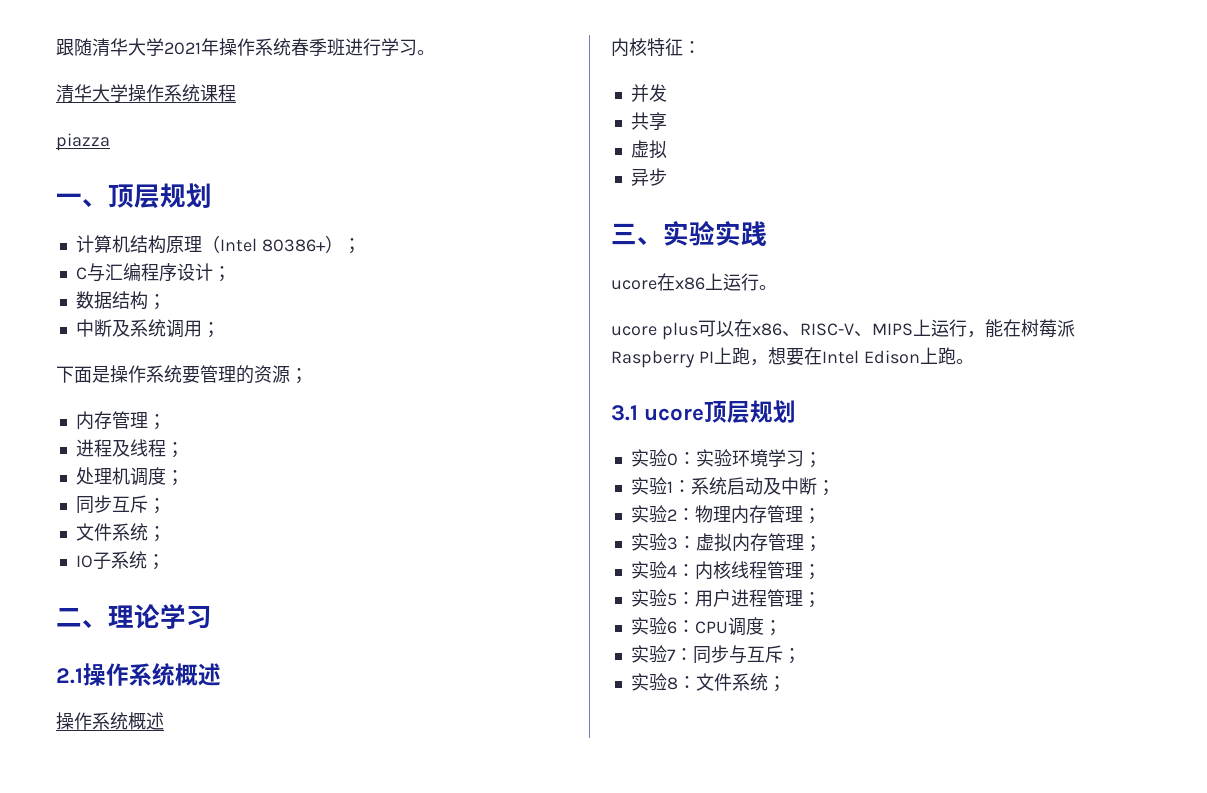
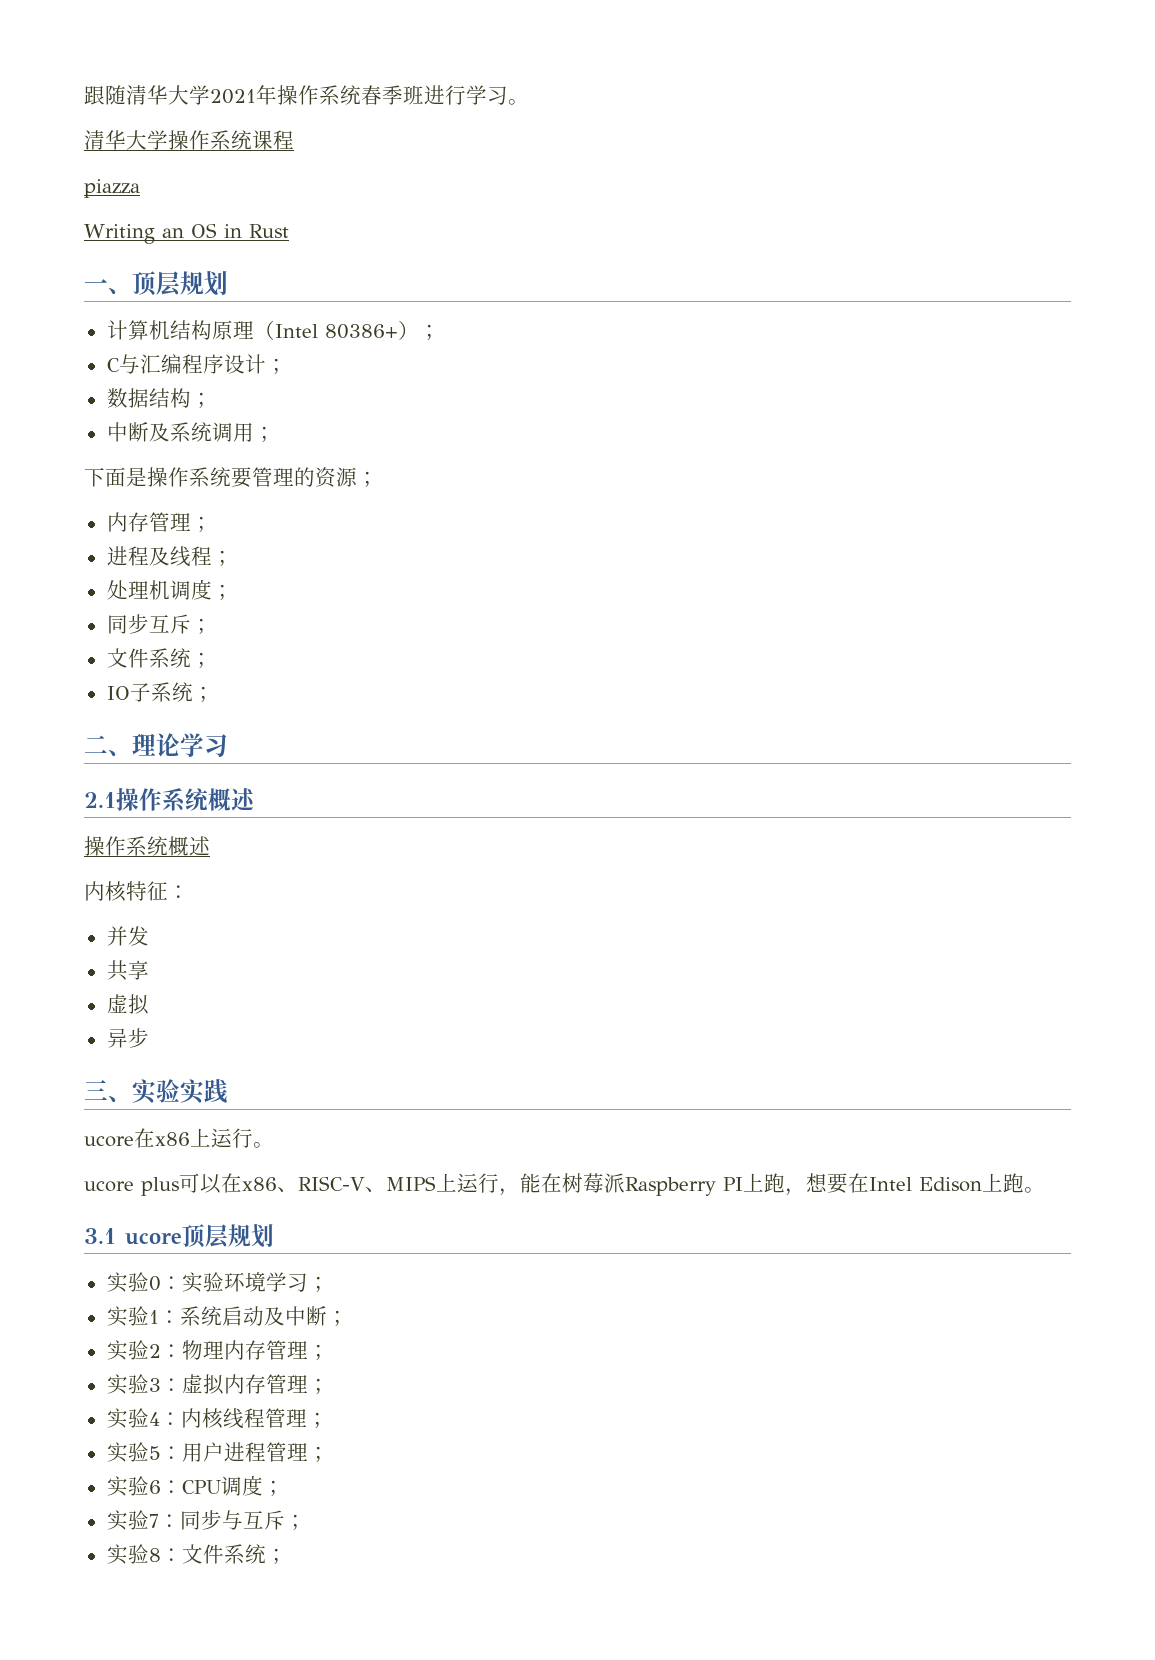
(110, 142) none -> [84,223,289,244] // Writing an OS in Rust

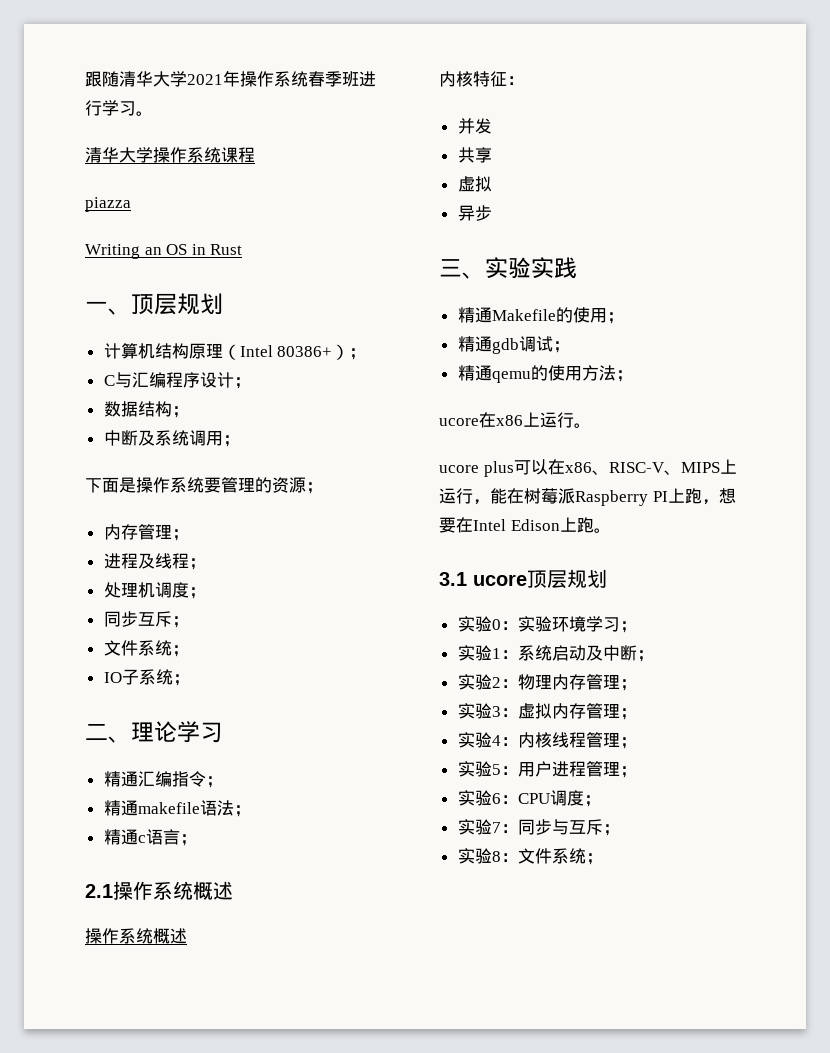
(228, 745) none -> [103,771,223,788] [103,800,251,817] [103,829,197,846] // 精通汇编指令； // 精通makefile语法； // 精通c语言；
(228, 1091) none -> [457,307,624,324] [457,336,570,354] [457,365,633,383] // 精通Makefile的使用； // 精通gdb调试； // 精通qemu的使用方法；

